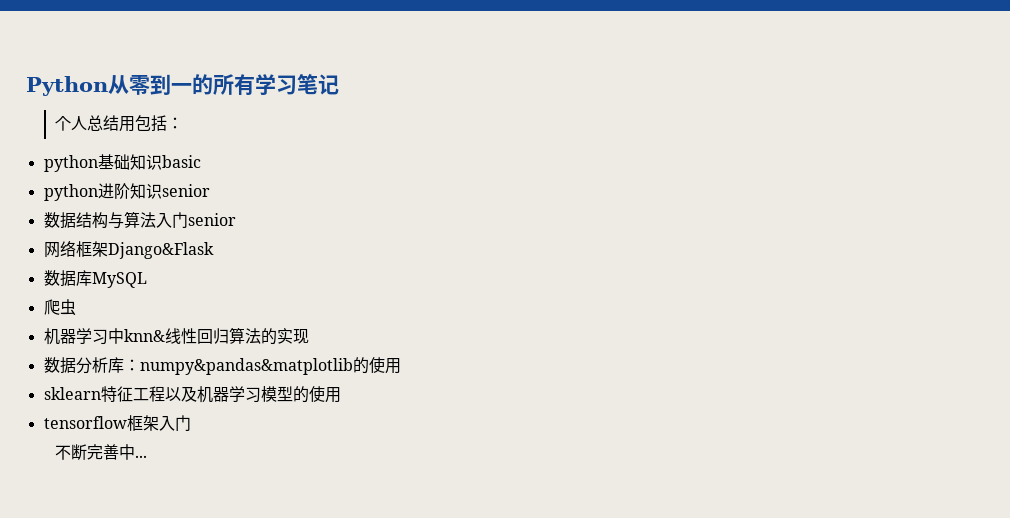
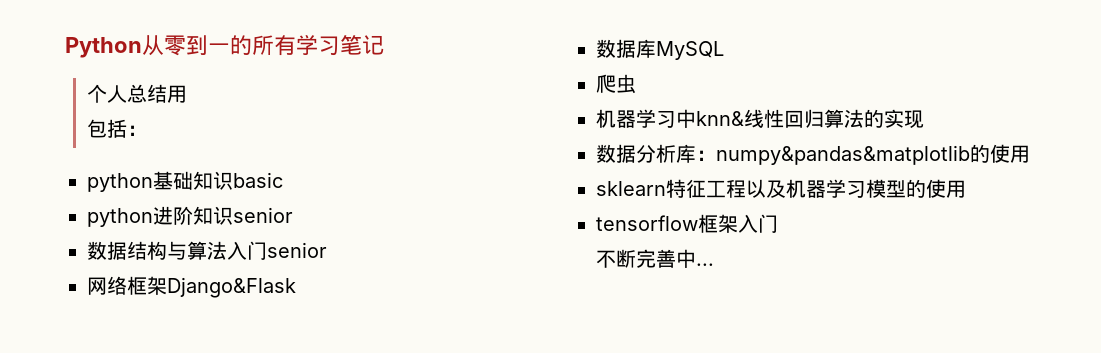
(136, 124) none -> (188, 94) //

